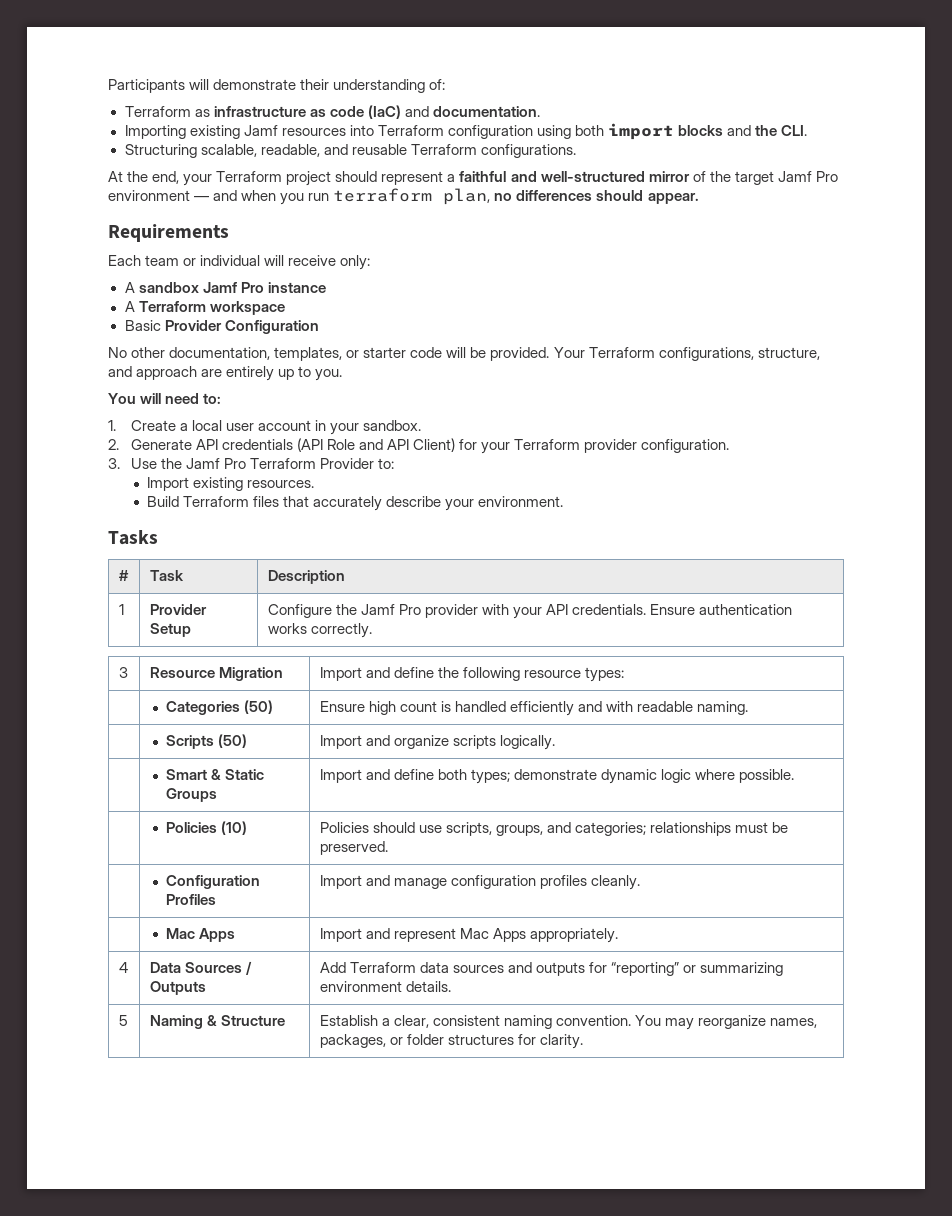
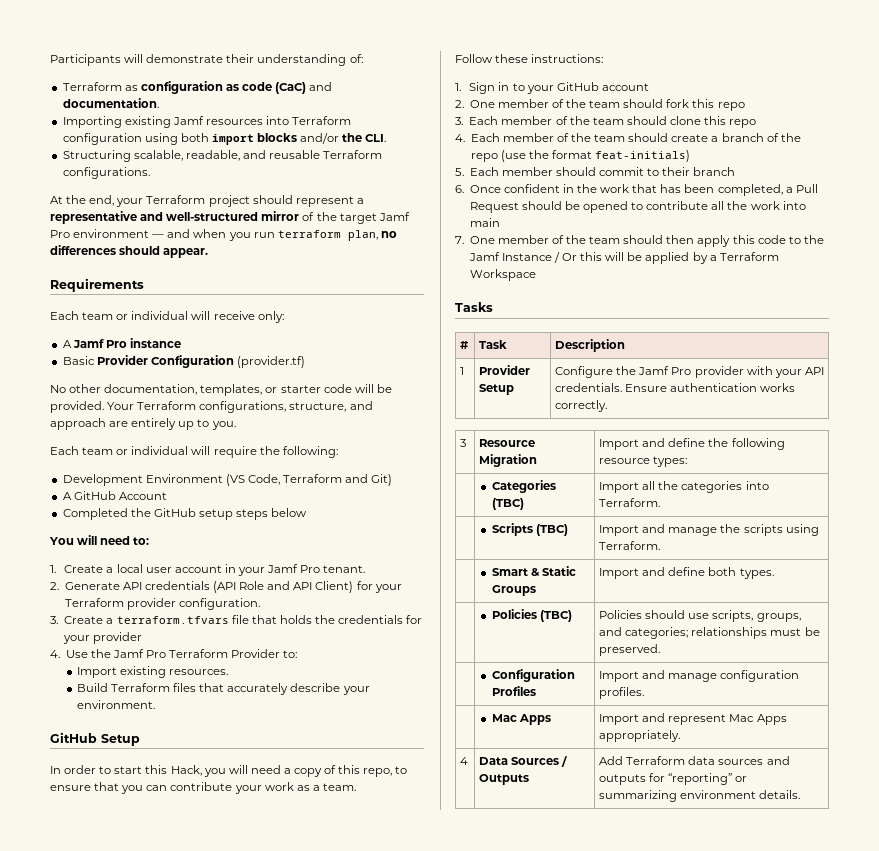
[213,106,306,117] infrastructure -> [140,81,223,94] configuration
[367,105,401,119] (IaC) -> [275,82,307,94] (CaC)
[727,125,752,136] and -> [300,133,340,144] and/or
[459,171,507,182] faithful -> [50,211,137,224] representative
[138,282,199,293] sandbox -> (72, 344) none
[124,301,285,315] // A Terraform workspace -> (181, 343) none
(319, 327) none -> [236,356,305,368] (provider.tf)
(343, 375) none -> [50,446,338,458] [62,474,393,486] [62,491,167,500] [62,508,308,520] // Each team or individual will require the following: // Development Environment (VS Code, Terraform and Git) // A GitHub Account // Completed the GitHub setup steps below
[362,420,421,431] sandbox. -> [267,564,366,573] Jamf Pro tenant.
(120, 463) none -> [64,615,423,624] [63,632,143,644] [50,650,60,658] Create a terraform.tfvars file that holds the credentials for your provider // 4.
(564, 501) none -> [50,732,140,746] [50,765,408,777] [50,782,356,794] [455,54,604,63] [455,82,649,94] [455,99,745,111] [455,116,757,128] [455,133,801,142] [470,150,691,162] [455,167,736,176] [455,184,818,196] [469,201,806,213] [469,218,500,227] [455,235,824,247] [468,252,779,264] [469,269,536,281] // GitHub Setup // In order to start this Hack, you will need a copy of this repo, to ensure that you can contribute your work as a team. // Follow these instructions: // 1. Sign in to your GitHub account // 2. One member of the team should fork this repo // 3. Each member of the team should clone this repo // 4. Each member of the team should create a branch of the repo (use the format feat-initials) // 5. Each member should commit to their branch // 6. Once confident in the work that has been completed, a Pull Request should be opened to contribute all the work into main // 7. One member of the team should then apply this code to the Jamf Instance / Or this will be applied by a Terraform Workspace
[244,700,274,714] [319,701,749,716] (50) | Ensure high count is handled efficiently and with readable naming. -> [491,498,524,510] [599,481,769,493] [599,498,661,507] (TBC) | Import all the categories into Terraform.
[218,734,248,748] [319,735,556,750] (50) | Import and organize scripts logically. -> [535,524,568,536] [599,524,819,536] [599,541,661,550] (TBC) | Import and manage the scripts using Terraform.
[471,769,795,784] [166,821,248,835] types; demonstrate dynamic logic where possible. // | Policies (10) -> [739,568,774,579] [491,609,572,622] types. // | Policies (TBC)
[540,875,641,890] profiles cleanly. -> [599,687,645,699] profiles.
[118,1015,128,1026] [149,1015,285,1029] [319,1015,818,1030] [319,1034,584,1049] // 5 | Naming & Structure | Establish a clear, consistent naming convention. You may reorganize names, packages, or folder structures for clarity. -> (801, 794) none

